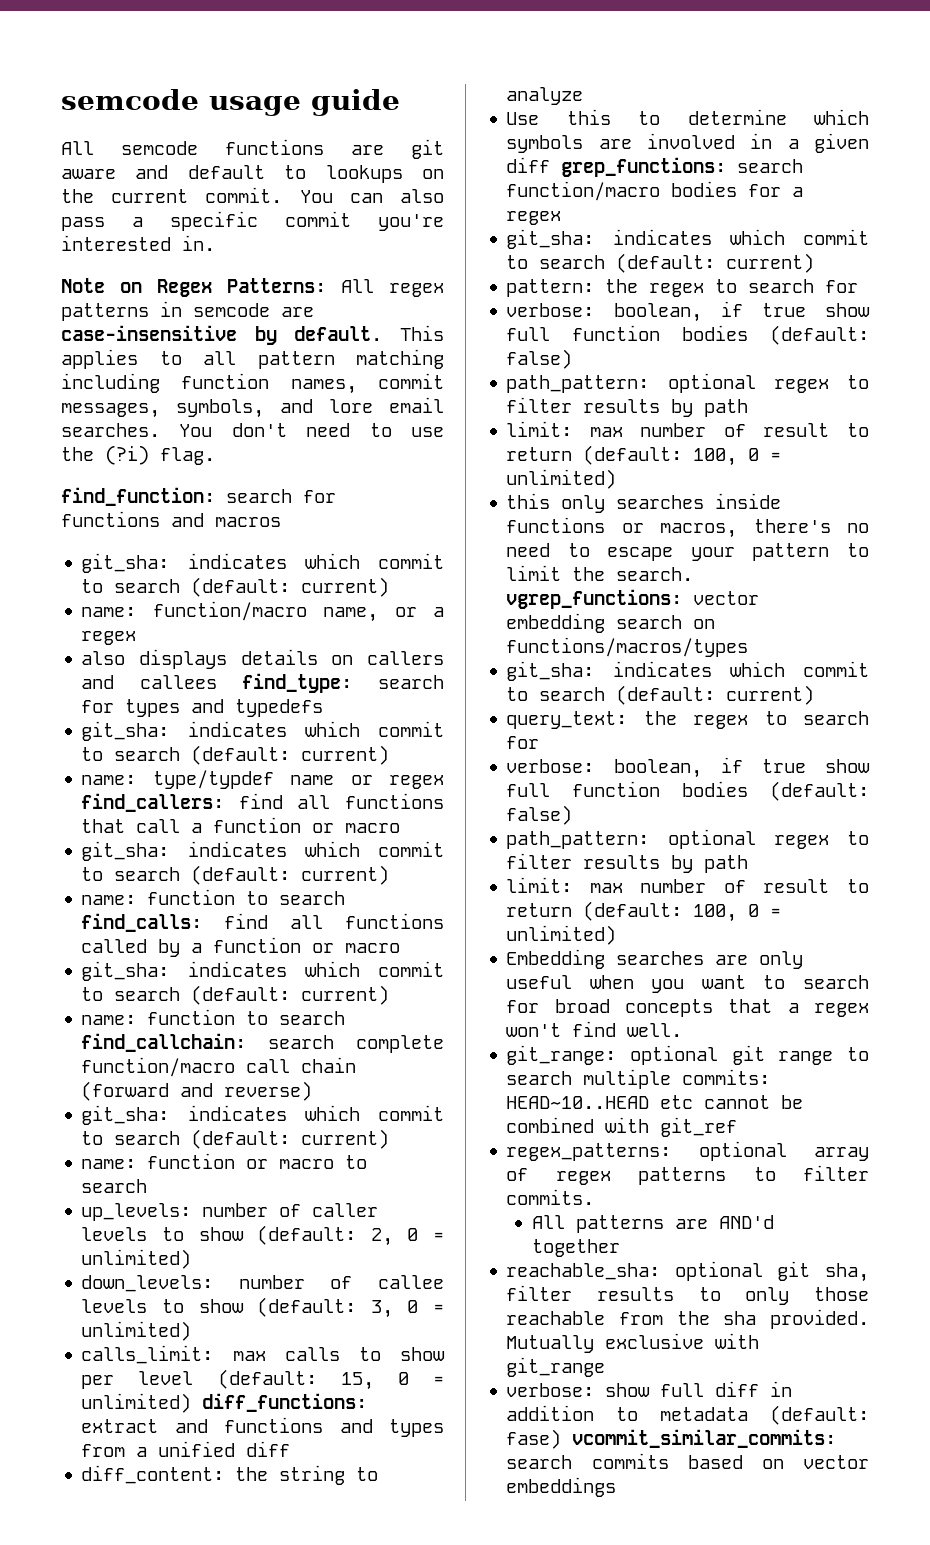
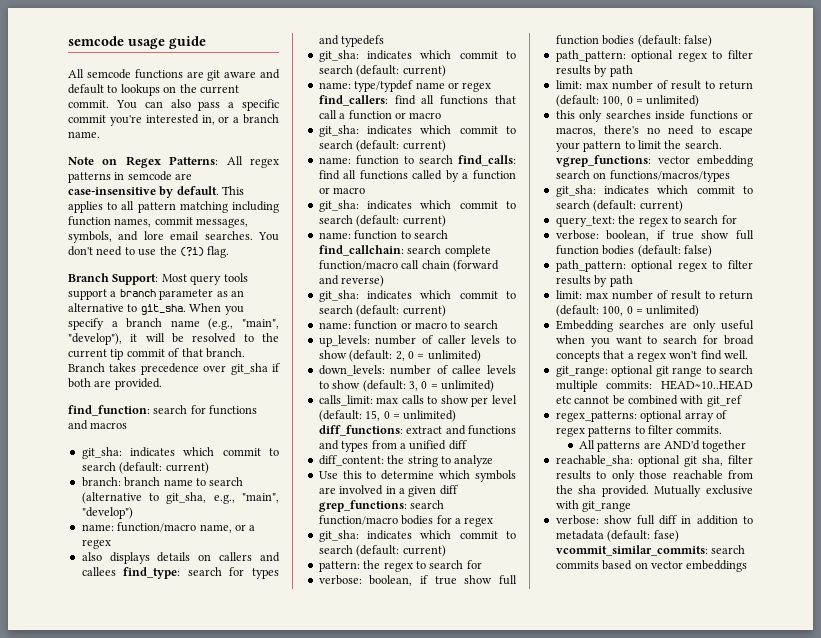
[182,235,215,251] in. -> [201,114,280,125] [68,131,100,138] in, or a branch name.
(215, 456) none -> [68,273,248,285] [68,289,244,300] [68,303,244,315] [68,318,279,330] [68,333,279,345] [68,348,245,360] [68,363,280,375] [68,378,162,390] // Branch Support: Most query tools support a branch parameter as an alternative to git_sha. When you specify a branch name (e.g., "main", "develop"), it will be resolved to the current tip commit of that branch. Branch takes precedence over git_sha if both are provided.
(390, 587) none -> [81,477,244,487] [81,492,279,504] [81,507,133,519] // branch: branch name to search (alternative to git_sha, e.g., "main", "develop")

